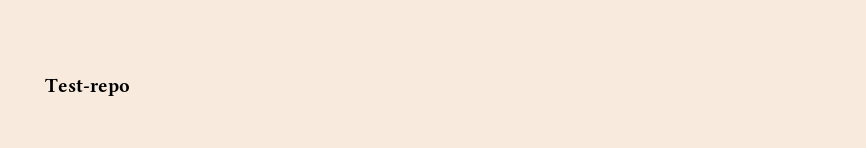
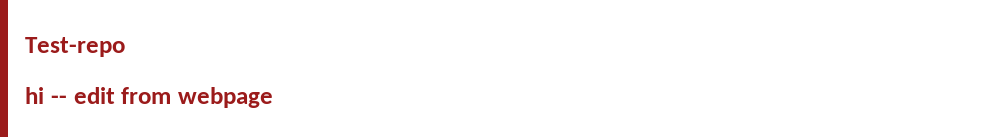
(130, 87) none -> [25,87,273,108] // hi -- edit from webpage

